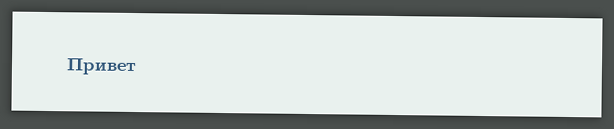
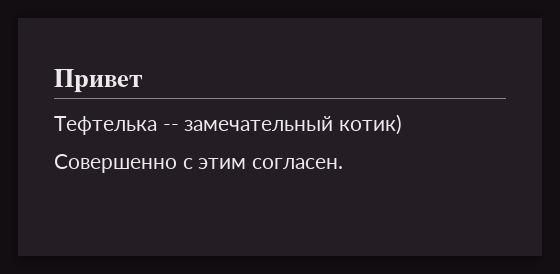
(137, 67) none -> [54,114,403,135] [54,154,344,173] // Тефтелька -- замечательный котик) // Совершенно с этим согласен.

